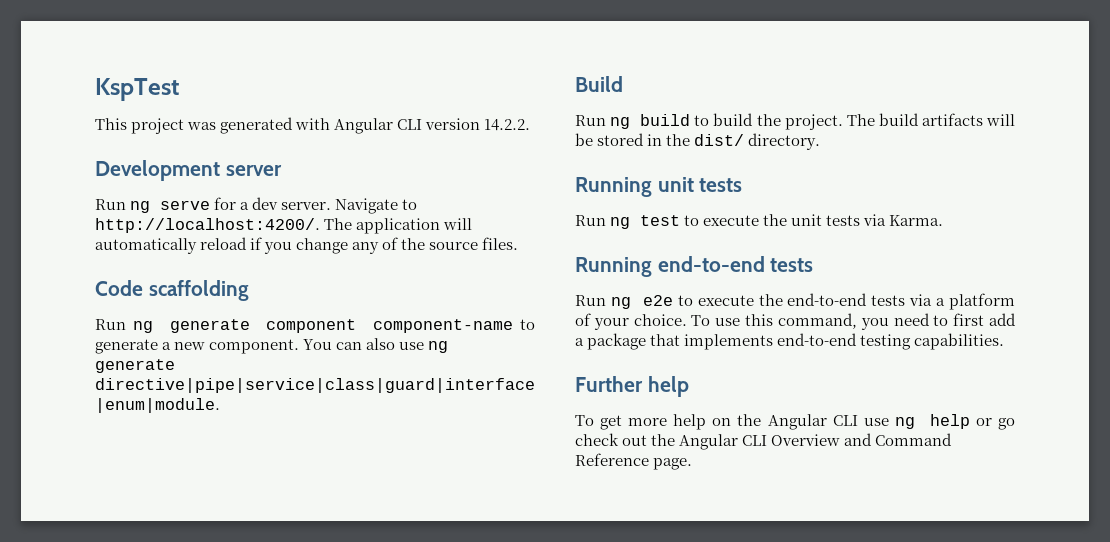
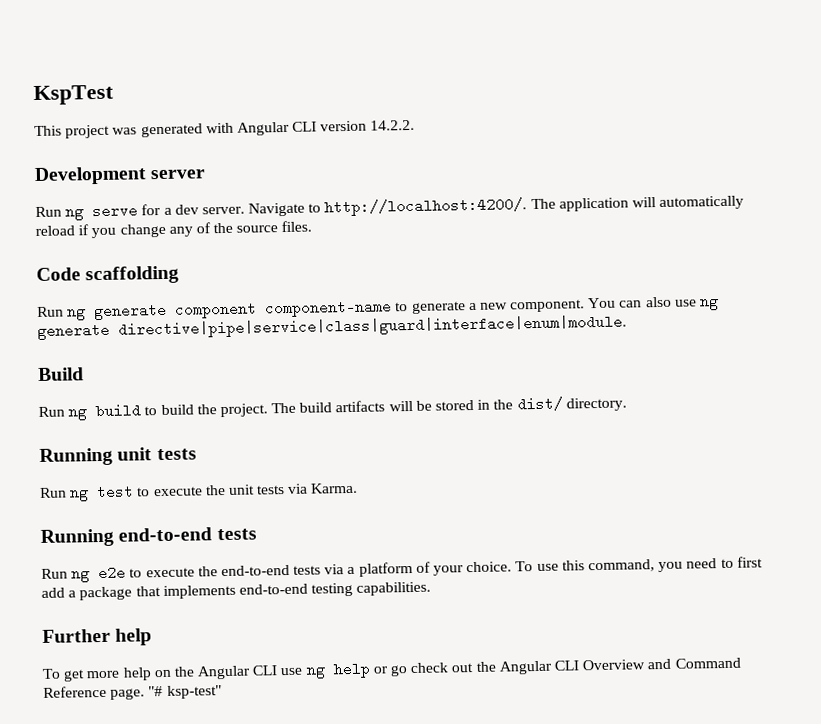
(693, 464) none -> [148,685,222,699] "# ksp-test"

